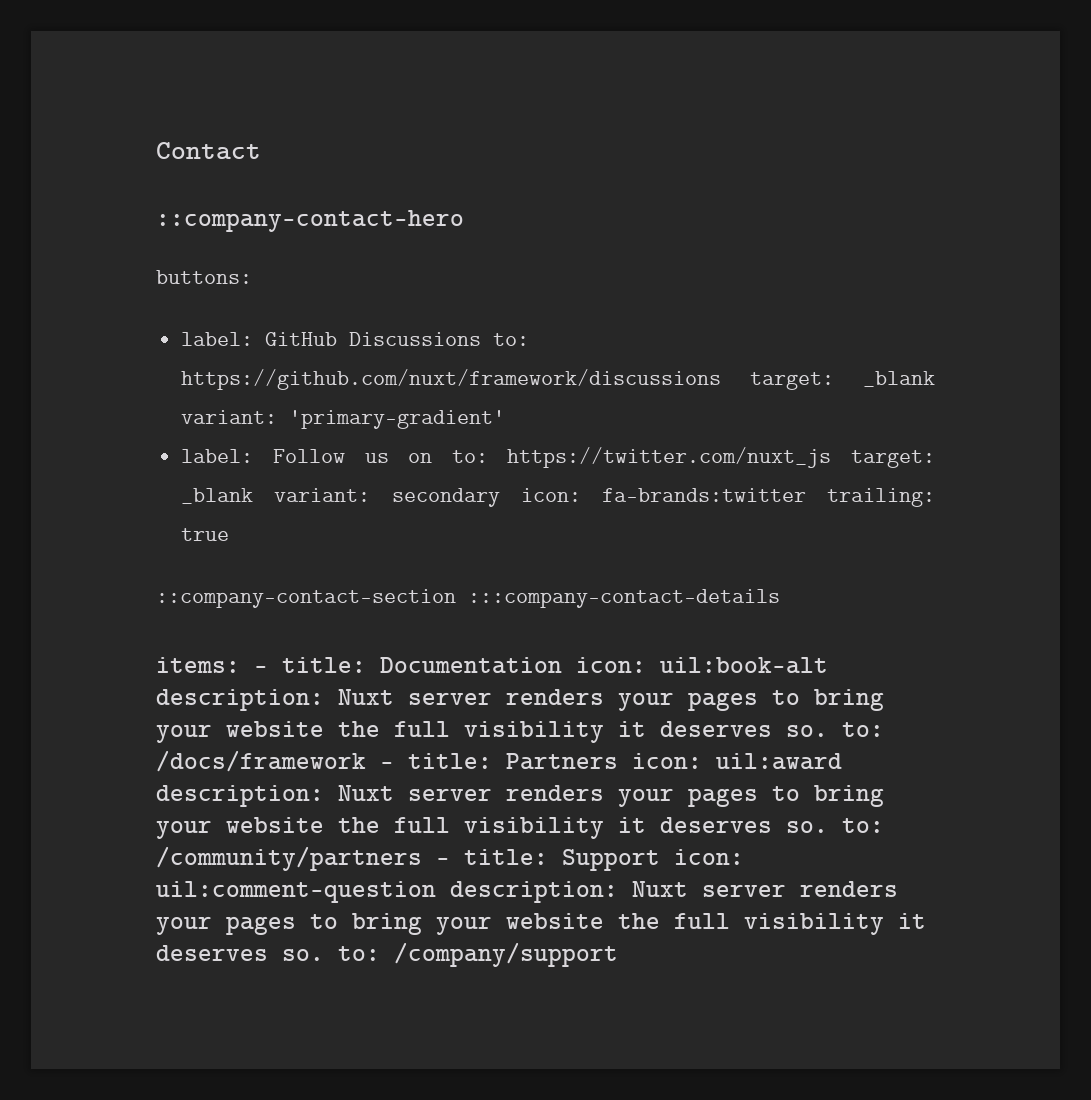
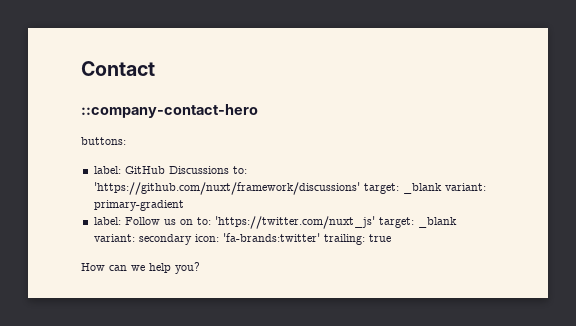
[181,369,935,390] [181,410,506,429] https://github.com/nuxt/framework/discussions target: _blank variant: 'primary-gradient' -> [93,182,486,195] [93,200,184,211] 'https://github.com/nuxt/framework/discussions' target: _blank variant: primary-gradient
[507,447,832,468] https://twitter.com/nuxt_js -> [214,216,375,229] 'https://twitter.com/nuxt_js'
[601,488,806,502] fa-brands:twitter -> [222,233,320,242] 'fa-brands:twitter'
[156,589,780,608] [156,657,828,674] [156,689,884,711] [156,721,884,743] [156,750,842,772] [156,785,884,807] [156,817,884,839] [156,846,744,871] [156,881,898,903] [156,913,926,935] [156,942,618,967] ::company-contact-section :::company-contact-details // items: - title: Documentation icon: uil:book-alt description: Nuxt server renders your pages to bring your website the full visibility it deserves so. to: /docs/framework - title: Partners icon: uil:award description: Nuxt server renders your pages to bring your website the full visibility it deserves so. to: /community/partners - title: Support icon: uil:comment-question description: Nuxt server renders your pages to bring your website the full visibility it deserves so. to: /company/support -> [81,262,200,274] How can we help you?

